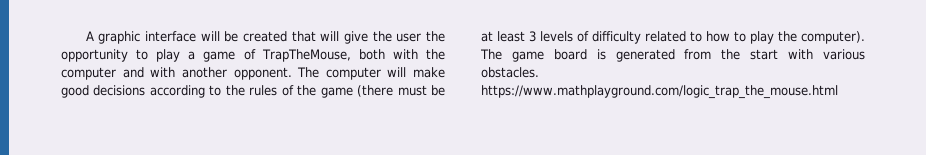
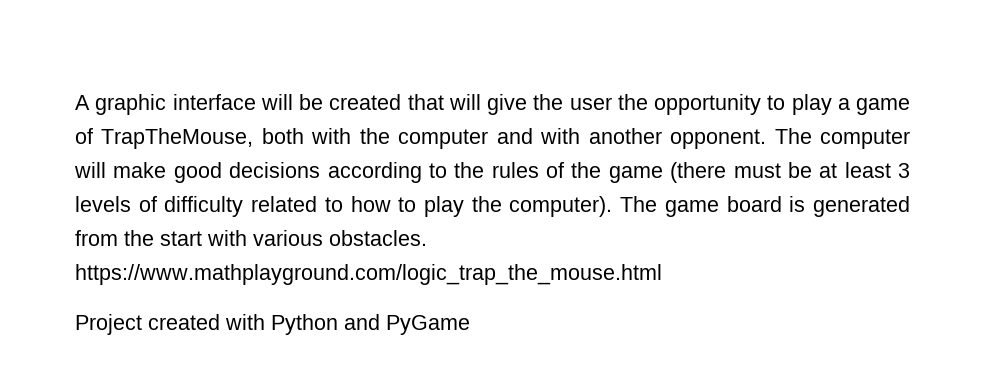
(838, 92) none -> [75,314,470,335] // Project created with Python and PyGame

